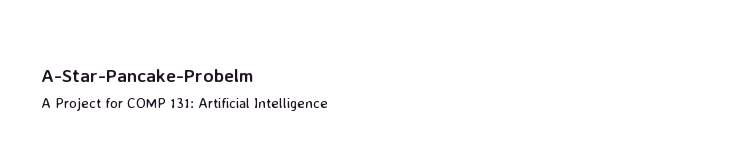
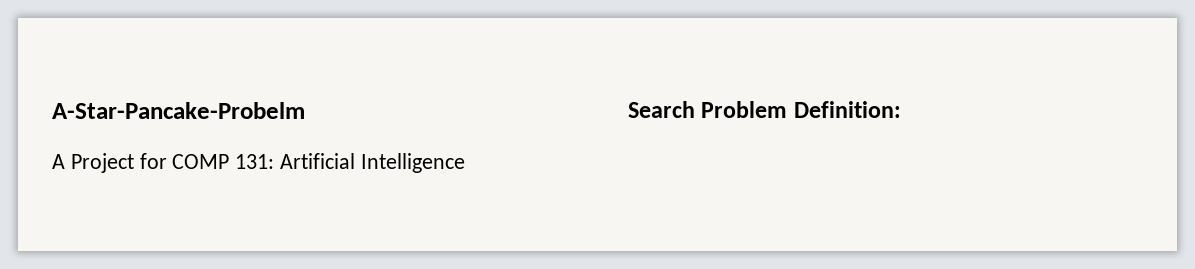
(328, 104) none -> [628,101,901,118] // Search Problem Definition:

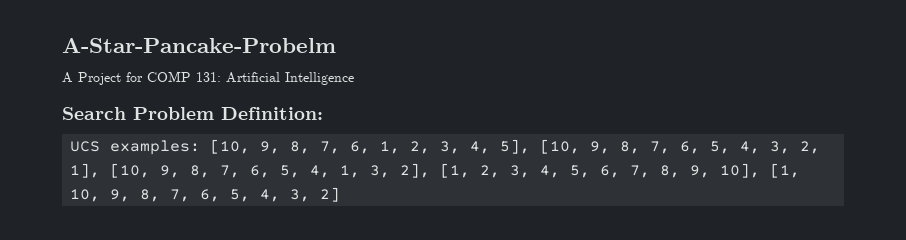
(901, 109) none -> [70,139,821,155] [70,163,801,178] [70,187,341,202] // UCS examples: [10, 9, 8, 7, 6, 1, 2, 3, 4, 5], [10, 9, 8, 7, 6, 5, 4, 3, 2, 1], [10, 9, 8, 7, 6, 5, 4, 1, 3, 2], [1, 2, 3, 4, 5, 6, 7, 8, 9, 10], [1, 10, 9, 8, 7, 6, 5, 4, 3, 2]

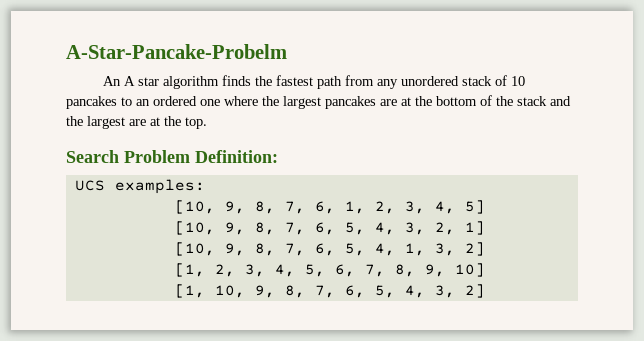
[62,71,354,85] A Project for COMP 131: Artificial Intelligence -> [102,75,525,89] [66,95,571,109] [66,116,207,129] An A star algorithm finds the fastest path from any unordered stack of 10 pancakes to an ordered one where the largest pancakes are at the bottom of the stack and the largest are at the top.
(201, 147) none -> (205, 186) //
[500,139,531,154] 5], -> [464,200,485,214] 5] //
[70,163,101,178] 1], -> [464,221,485,235] 1] //
[400,163,431,178] 2], -> [464,242,485,256] 2] //
[720,163,761,178] 10], -> [454,263,485,277] 10] //

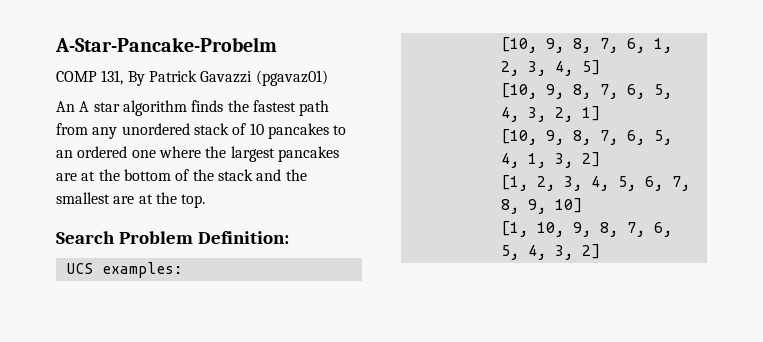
(287, 51) none -> [56,70,328,86] // COMP 131, By Patrick Gavazzi (pgavaz01)
[87,116,125,129] largest -> [56,192,110,204] smallest

